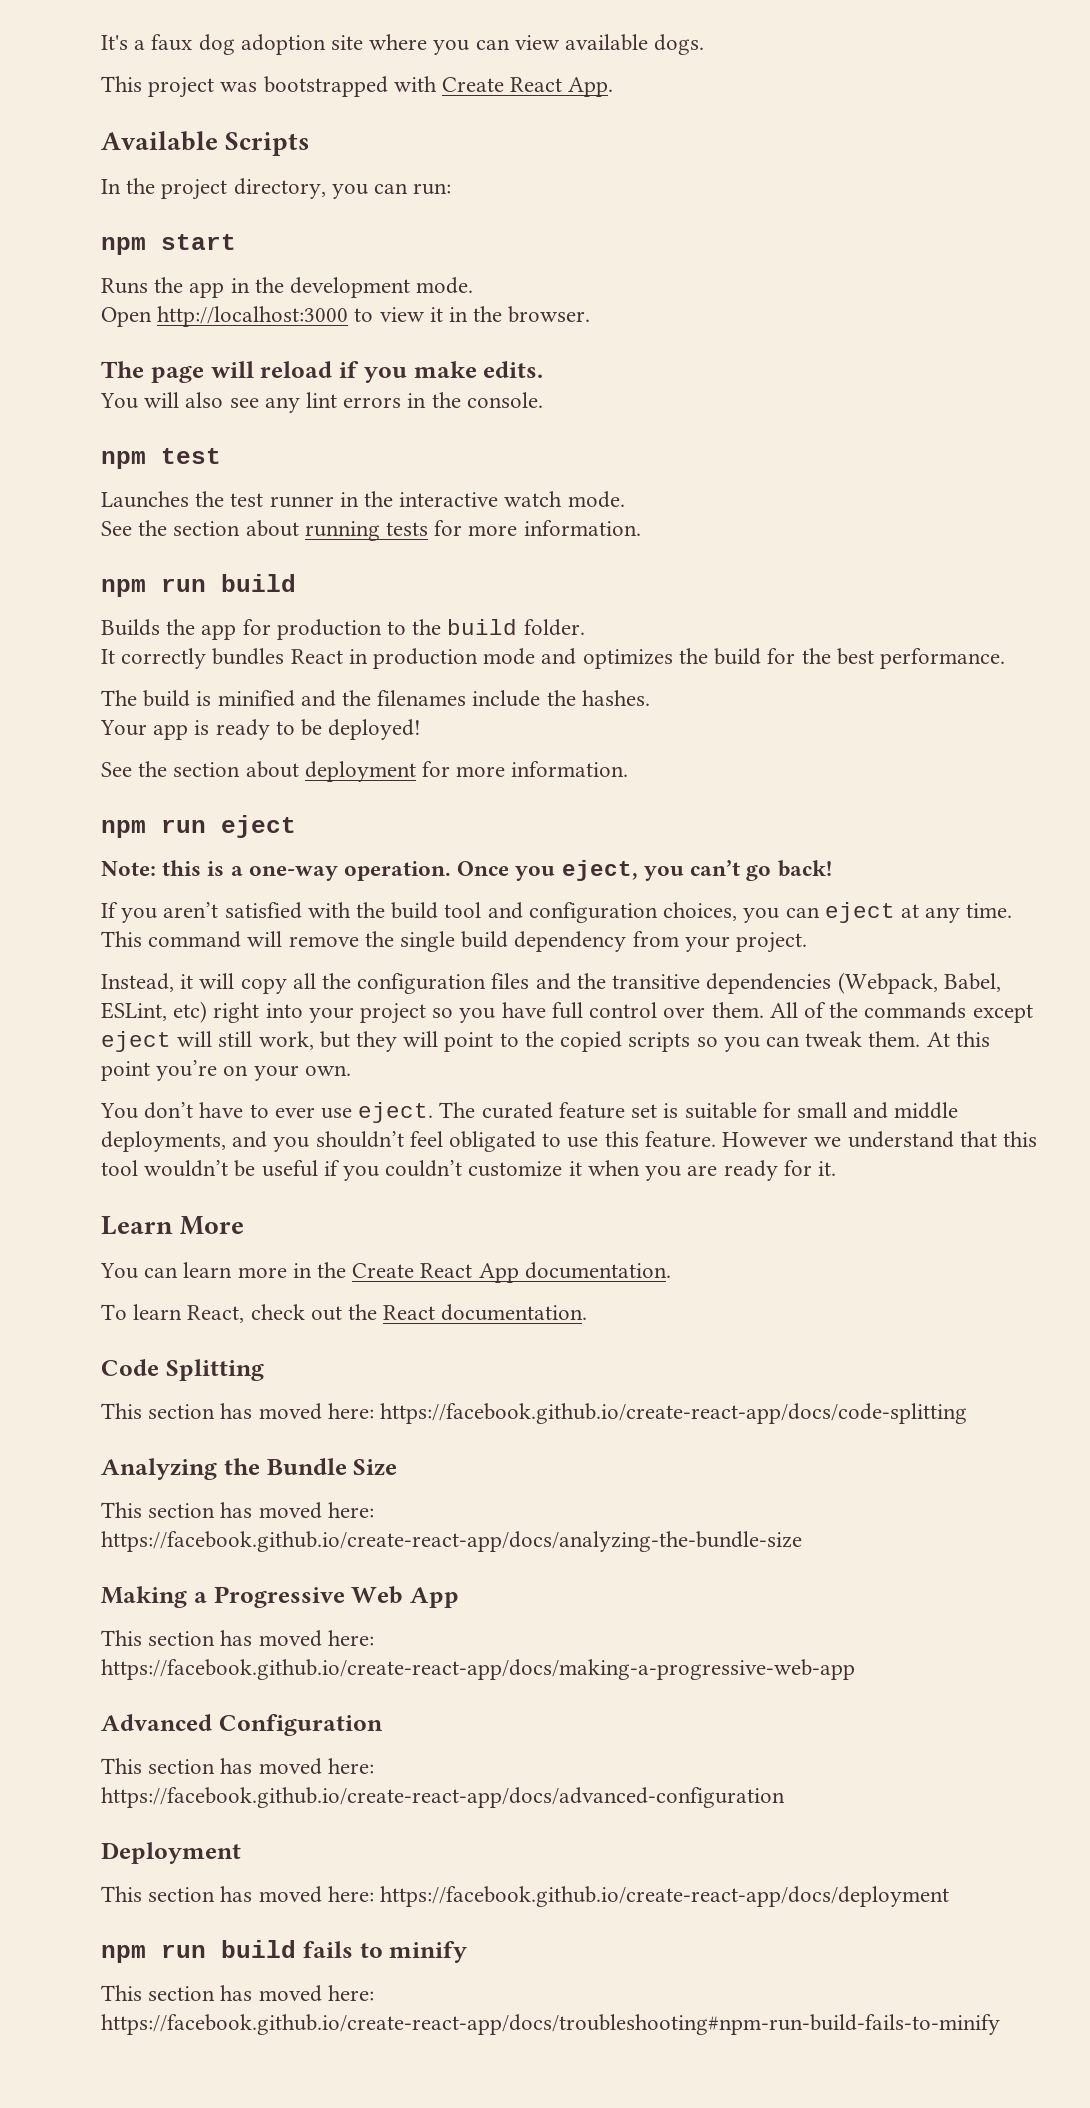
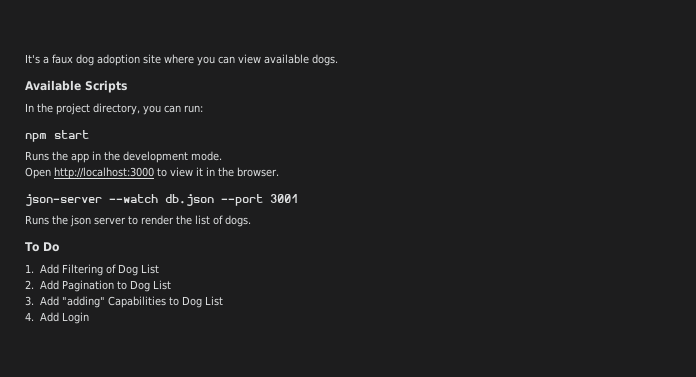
[101,76,614,98] // This project was bootstrapped with Create React App. -> (338, 60) none
[101,361,544,383] [100,392,543,413] [101,448,221,469] [101,491,625,508] [101,520,641,541] [101,574,296,597] [101,619,585,640] [101,648,1005,669] [101,690,650,707] [100,719,422,740] [101,761,629,782] [101,815,296,838] [101,860,832,881] [101,902,1013,923] [101,931,808,953] [101,972,1001,994] [101,1001,1033,1024] [101,1031,990,1052] [101,1060,351,1081] [100,1102,959,1123] [101,1131,1037,1152] [101,1160,836,1181] [101,1216,245,1235] [100,1262,671,1283] [101,1304,588,1323] [101,1359,264,1381] [101,1403,968,1424] [101,1458,398,1480] [101,1502,374,1519] [101,1531,802,1552] [101,1586,459,1608] [101,1630,374,1647] [101,1659,855,1680] [101,1714,383,1736] [101,1758,374,1775] [101,1787,785,1808] [101,1842,241,1864] [101,1886,950,1907] [101,1940,468,1963] [101,1985,374,2002] [101,2014,1000,2035] The page will reload if you make edits. // You will also see any lint errors in the console. // npm test // Launches the test runner in the interactive watch mode. // See the section about running tests for more information. // npm run build // Builds the app for production to the build folder. // It correctly bundles React in production mode and optimizes the build for the best performance. // The build is minified and the filenames include the hashes. // Your app is ready to be deployed! // See the section about deployment for more information. // npm run eject // Note: this is a one-way operation. Once you eject, you can’t go back! // If you aren’t satisfied with the build tool and configuration choices, you can eject at any time. This command will remove the single build dependency from your project. // Instead, it will copy all the configuration files and the transitive dependencies (Webpack, Babel, ESLint, etc) right into your project so you have full control over them. All of the commands except eject will still work, but they will point to the copied scripts so you can tweak them. At this point you’re on your own. // You don’t have to ever use eject. The curated feature set is suitable for small and middle deployments, and you shouldn’t feel obligated to use this feature. However we understand that this tool wouldn’t be useful if you couldn’t customize it when you are ready for it. // Learn More // You can learn more in the Create React App documentation. // To learn React, check out the React documentation. // Code Splitting // This section has moved here: https://facebook.github.io/create-react-app/docs/code-splitting // Analyzing the Bundle Size // This section has moved here: https://facebook.github.io/create-react-app/docs/analyzing-the-bundle-size // Making a Progressive Web App // This section has moved here: https://facebook.github.io/create-react-app/docs/making-a-progressive-web-app // Advanced Configuration // This section has moved here: https://facebook.github.io/create-react-app/docs/advanced-configuration // Deployment // This section has moved here: https://facebook.github.io/create-react-app/docs/deployment // npm run build fails to minify // This section has moved here: https://facebook.github.io/create-react-app/docs/troubleshooting#npm-run-build-fails-to-minify -> [25,194,298,206] [25,215,251,227] [25,242,59,252] [25,264,159,276] [25,280,171,292] [25,296,223,308] [25,312,89,324] json-server --watch db.json --port 3001 // Runs the json server to render the list of dogs. // To Do // 1. Add Filtering of Dog List // 2. Add Pagination to Dog List // 3. Add "adding" Capabilities to Dog List // 4. Add Login

